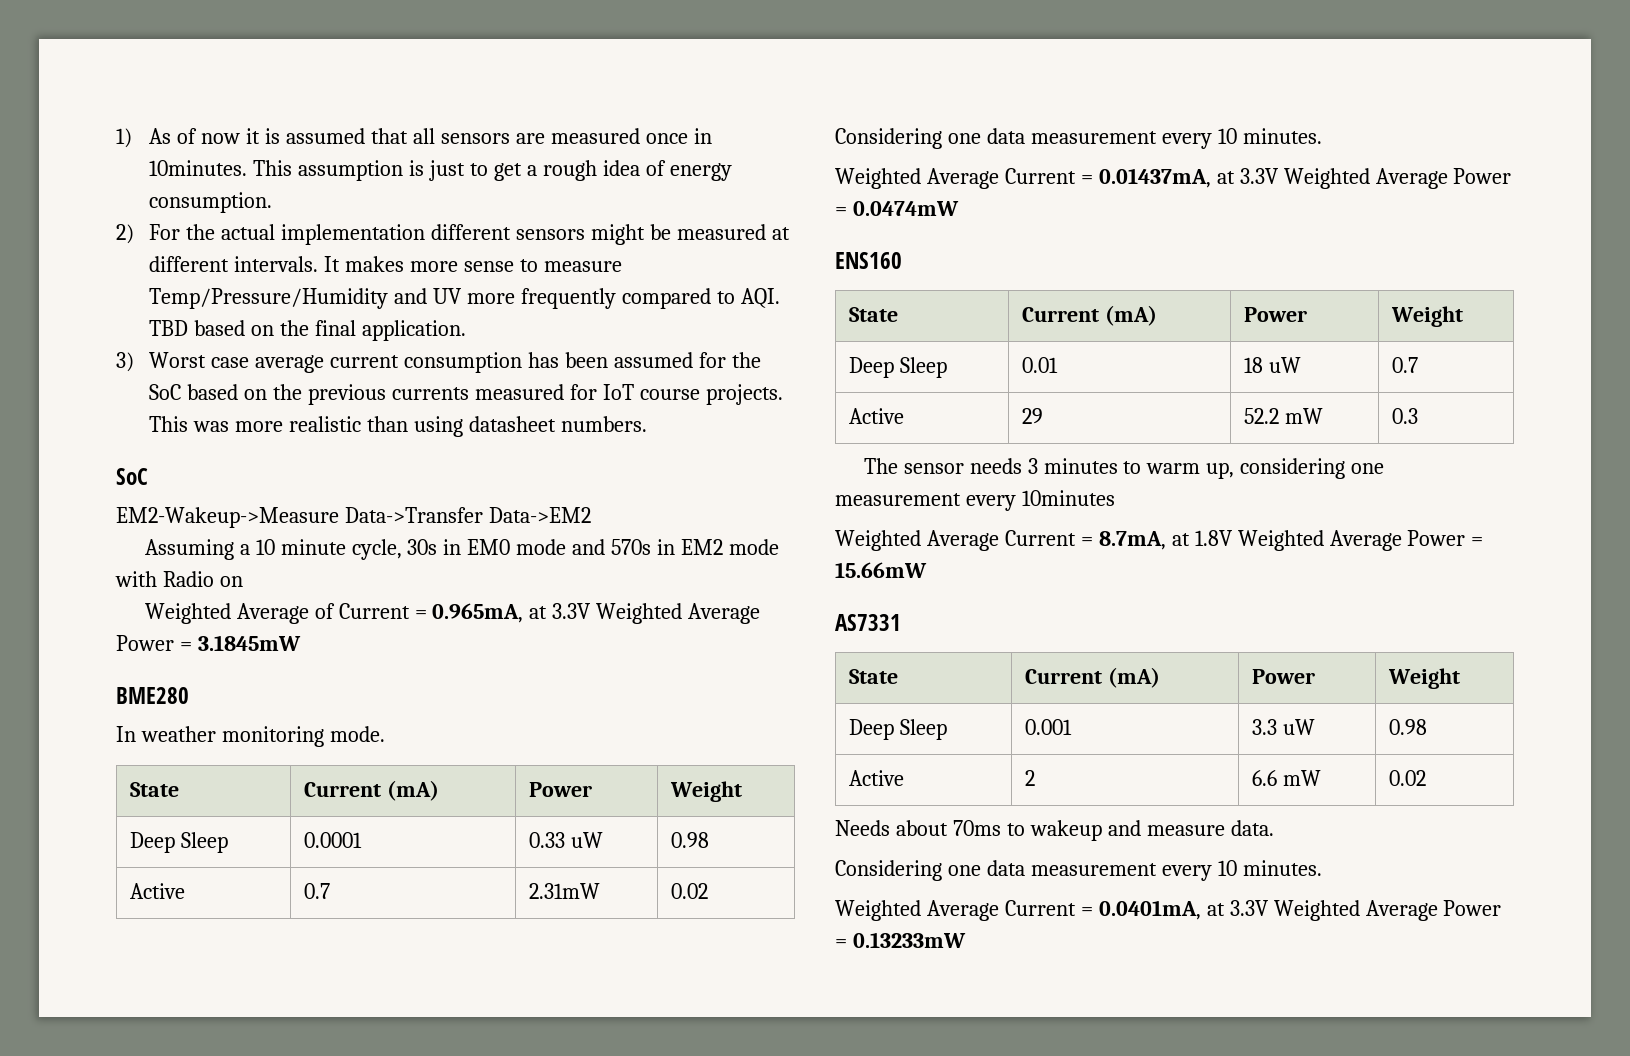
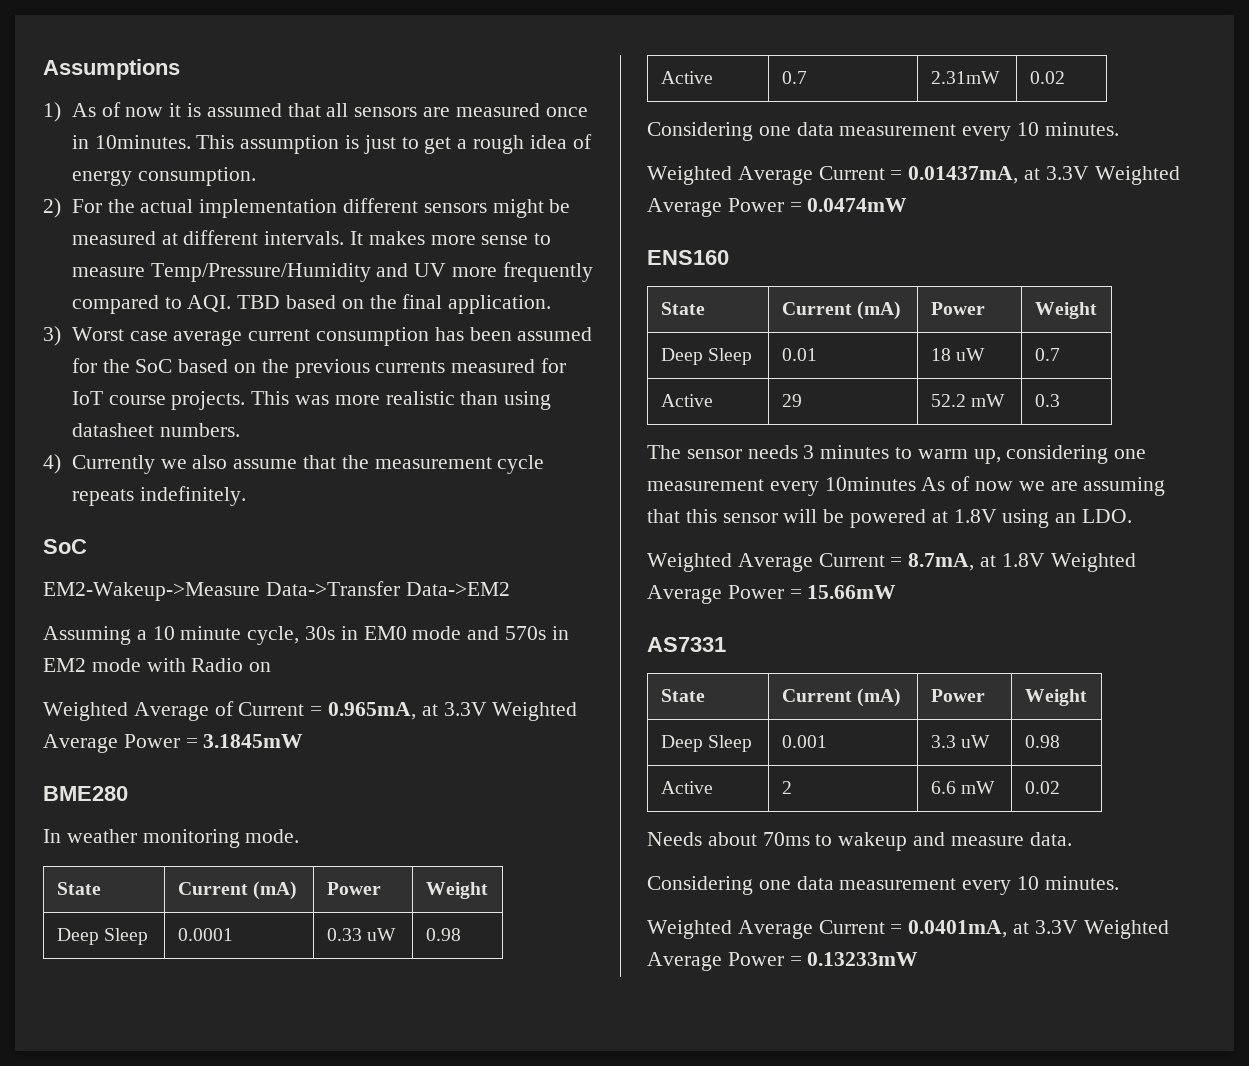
(116, 138) none -> [43,59,180,80] Assumptions //
(648, 424) none -> [43,454,545,474] [71,486,246,506] // 4) Currently we also assume that the measurement cycle repeats indefinitely.
(1115, 498) none -> [921,476,1166,496] [647,509,1133,528] As of now we are assuming that this sensor will be powered at 1.8V using an LDO.

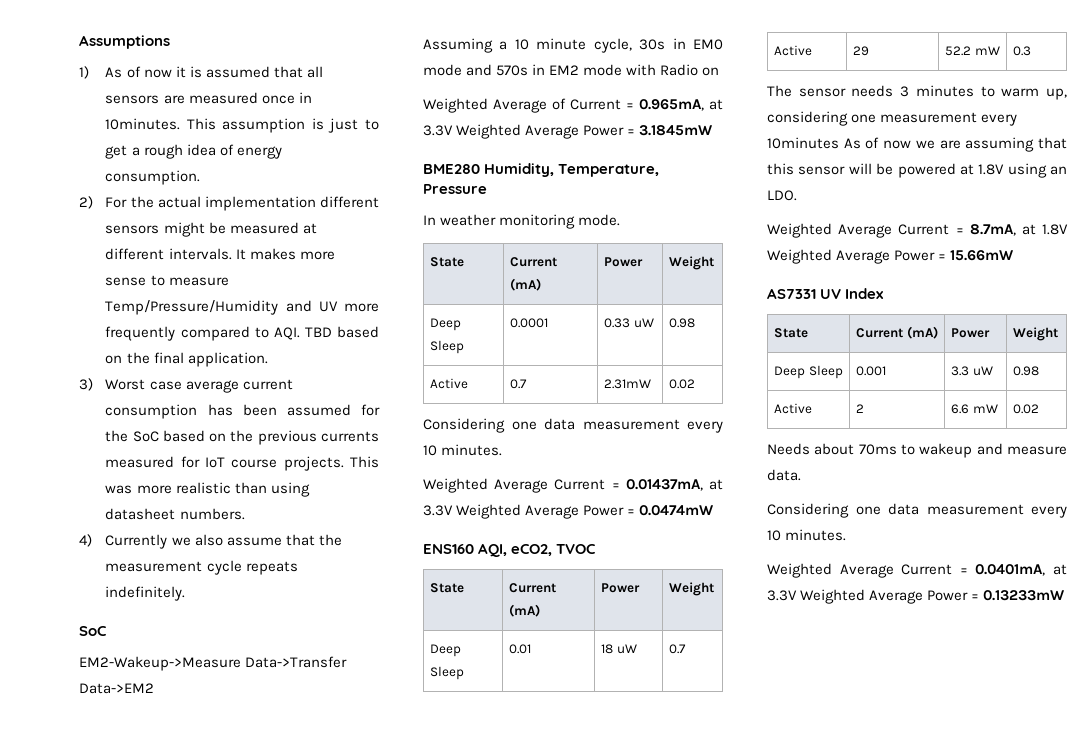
(128, 793) none -> [484,163,660,177] [423,184,487,194] Humidity, Temperature, Pressure
(729, 257) none -> [478,543,596,557] AQI, eCO2, TVOC
(726, 644) none -> [820,288,885,299] UV Index

